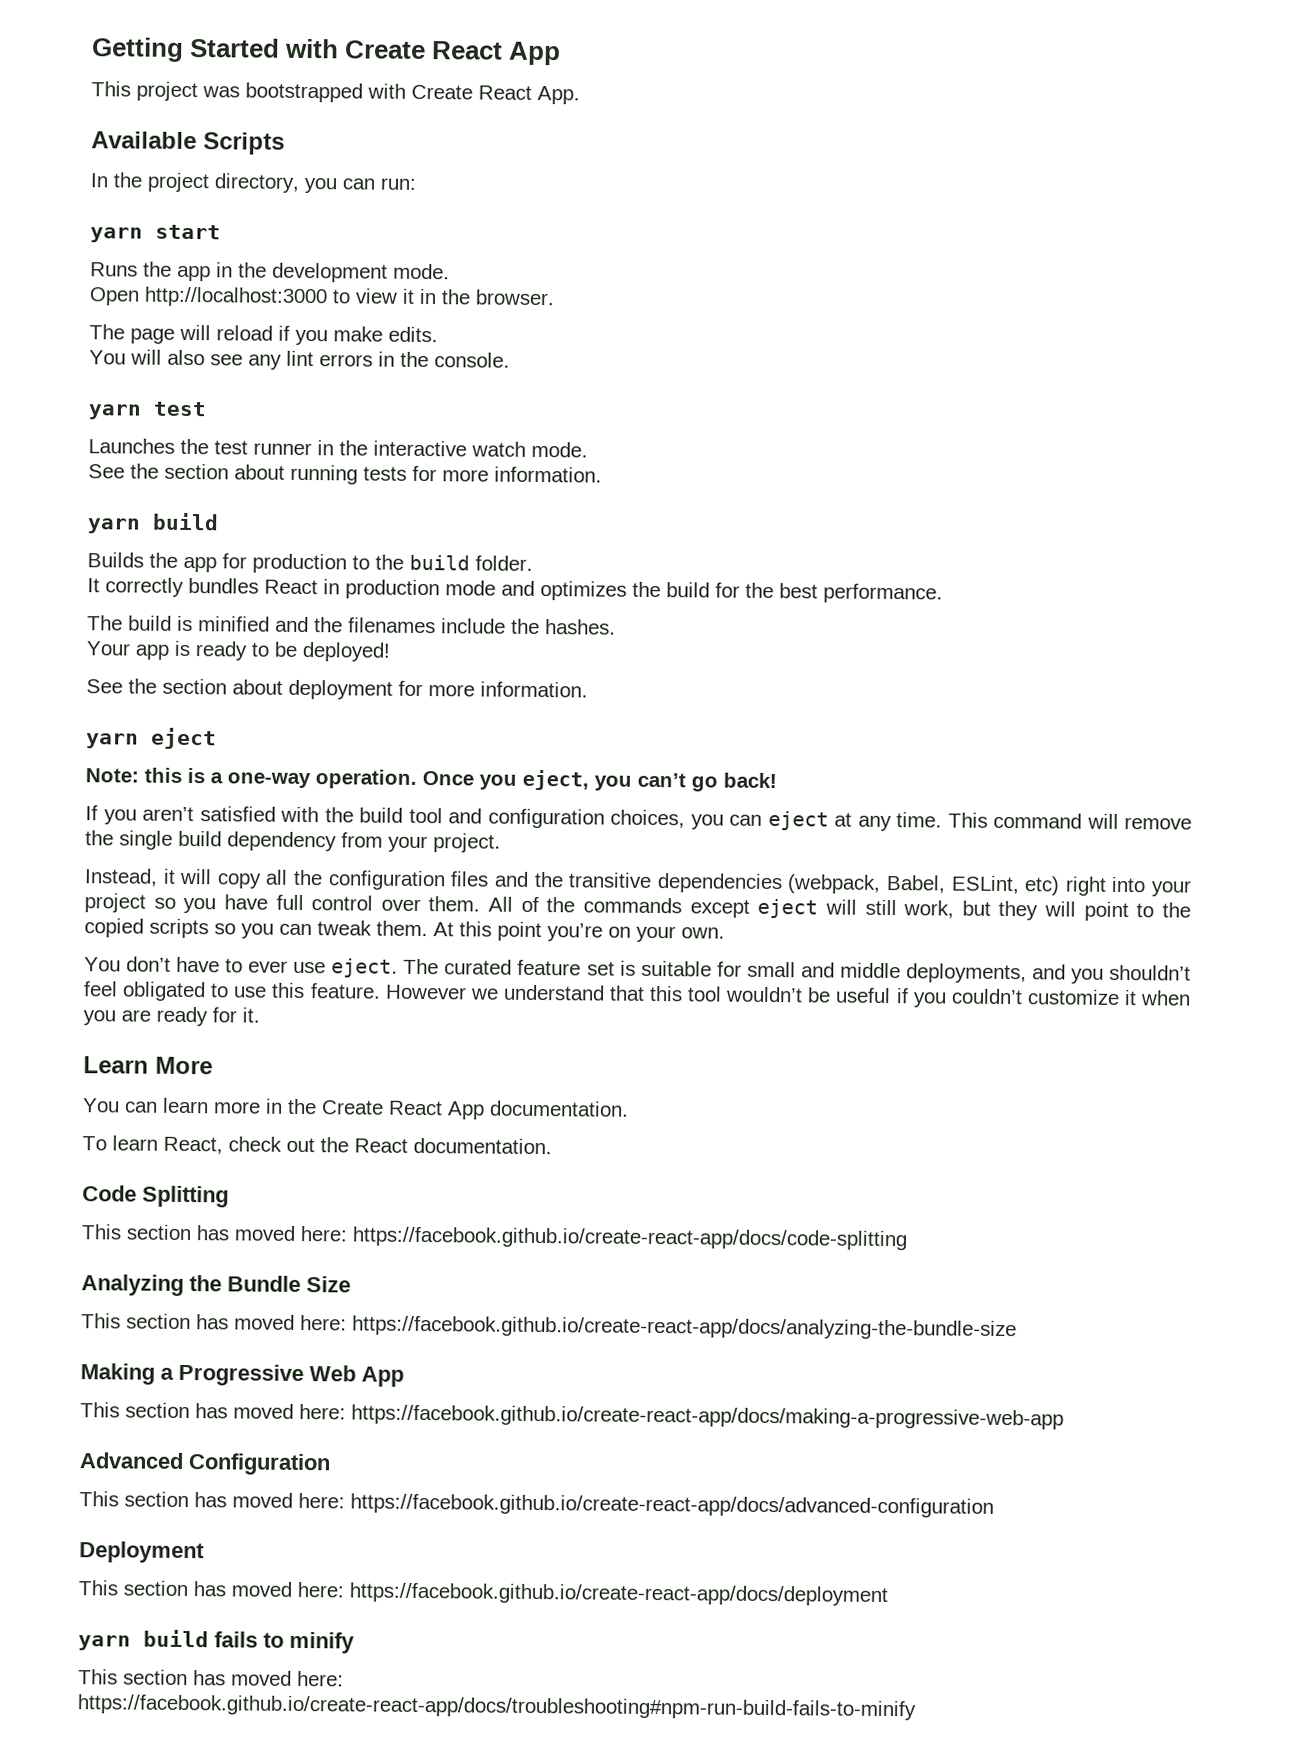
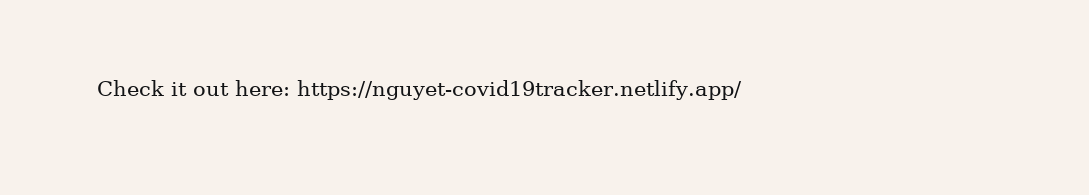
[91,37,562,66] [91,81,580,105] [91,131,285,155] [90,172,416,194] [90,224,221,243] [90,261,450,283] [89,286,555,308] [89,324,438,346] [89,349,510,370] [88,401,207,420] [88,438,588,458] [88,463,602,485] [87,512,219,534] [87,552,533,574] [87,577,943,604] [87,615,616,635] [86,640,390,662] [86,678,588,700] [86,727,217,750] [85,767,777,792] [85,805,1192,832] [85,830,501,853] [84,868,1191,897] [84,893,1191,922] [84,918,725,943] [84,956,1191,984] [83,981,1191,1008] [83,1006,260,1027] [83,1056,213,1075] [82,1097,629,1120] [82,1135,552,1155] [82,1185,229,1208] [81,1224,907,1251] [81,1274,351,1296] [81,1313,1017,1341] [80,1363,404,1387] [80,1402,1064,1430] [79,1452,331,1476] [79,1491,994,1518] [79,1541,205,1564] [78,1580,888,1607] [78,1629,355,1654] [78,1669,344,1687] [77,1694,916,1721] Getting Started with Create React App // This project was bootstrapped with Create React App. // Available Scripts // In the project directory, you can run: // yarn start // Runs the app in the development mode. // Open http://localhost:3000 to view it in the browser. // The page will reload if you make edits. // You will also see any lint errors in the console. // yarn test // Launches the test runner in the interactive watch mode. // See the section about running tests for more information. // yarn build // Builds the app for production to the build folder. // It correctly bundles React in production mode and optimizes the build for the best performance. // The build is minified and the filenames include the hashes. // Your app is ready to be deployed! // See the section about deployment for more information. // yarn eject // Note: this is a one-way operation. Once you eject, you can’t go back! // If you aren’t satisfied with the build tool and configuration choices, you can eject at any time. This command will remove the single build dependency from your project. // Instead, it will copy all the configuration files and the transitive dependencies (webpack, Babel, ESLint, etc) right into your project so you have full control over them. All of the commands except eject will still work, but they will point to the copied scripts so you can tweak them. At this point you’re on your own. // You don’t have to ever use eject. The curated feature set is suitable for small and middle deployments, and you shouldn’t feel obligated to use this feature. However we understand that this tool wouldn’t be useful if you couldn’t customize it when you are ready for it. // Learn More // You can learn more in the Create React App documentation. // To learn React, check out the React documentation. // Code Splitting // This section has moved here: https://facebook.github.io/create-react-app/docs/code-splitting // Analyzing the Bundle Size // This section has moved here: https://facebook.github.io/create-react-app/docs/analyzing-the-bundle-size // Making a Progressive Web App // This section has moved here: https://facebook.github.io/create-react-app/docs/making-a-progressive-web-app // Advanced Configuration // This section has moved here: https://facebook.github.io/create-react-app/docs/advanced-configuration // Deployment // This section has moved here: https://facebook.github.io/create-react-app/docs/deployment // yarn build fails to minify // This section has moved here: https://facebook.github.io/create-react-app/docs/troubleshooting#npm-run-build-fails-to-minify -> [97,80,742,100] Check it out here: https://nguyet-covid19tracker.netlify.app/

